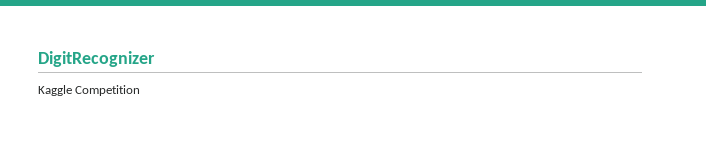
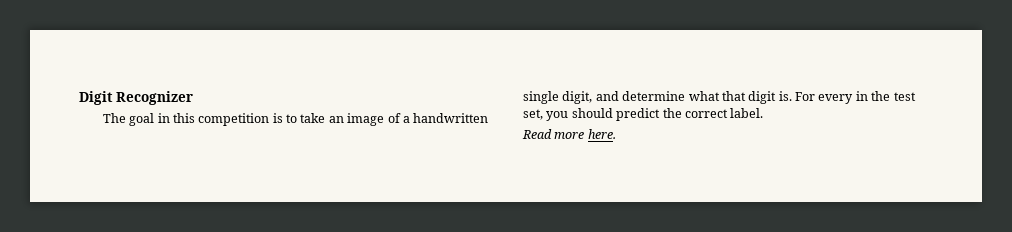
[38,51,155,67] [38,85,141,96] DigitRecognizer // Kaggle Competition -> [79,91,193,105] [102,113,489,126] [523,91,916,104] [523,108,764,121] [522,129,616,139] Digit Recognizer // The goal in this competition is to take an image of a handwritten single digit, and determine what that digit is. For every in the test set, you should predict the correct label. // Read more here.

